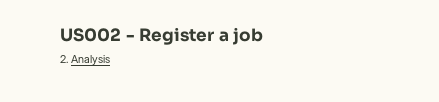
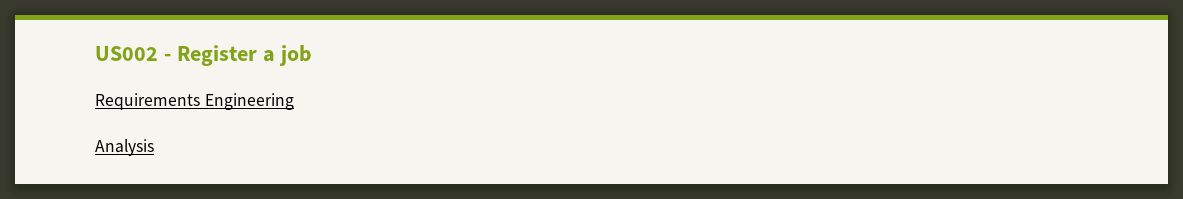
[60,55,68,63] 2. -> [95,93,294,110] Requirements Engineering //

